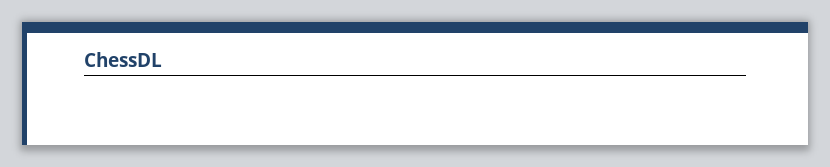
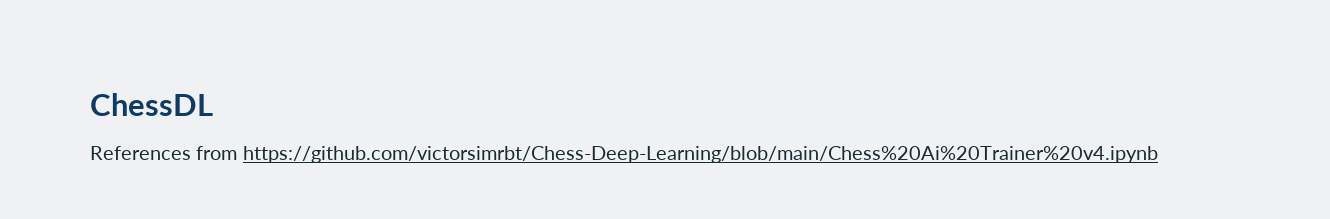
(162, 59) none -> [90,146,1158,163] // References from https://github.com/victorsimrbt/Chess-Deep-Learning/blob/main/Chess%20Ai%20Trainer%20v4.ipynb

